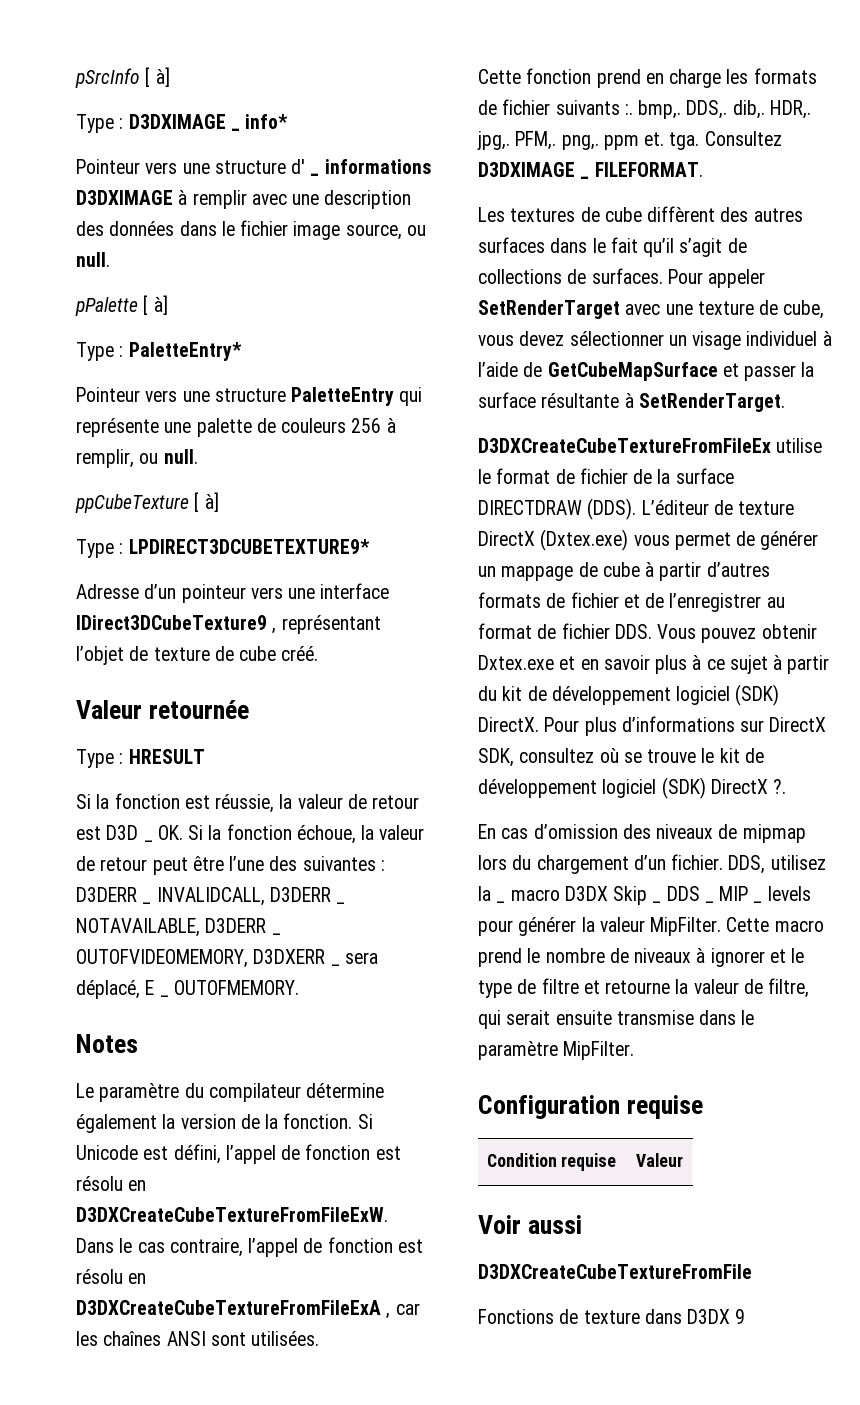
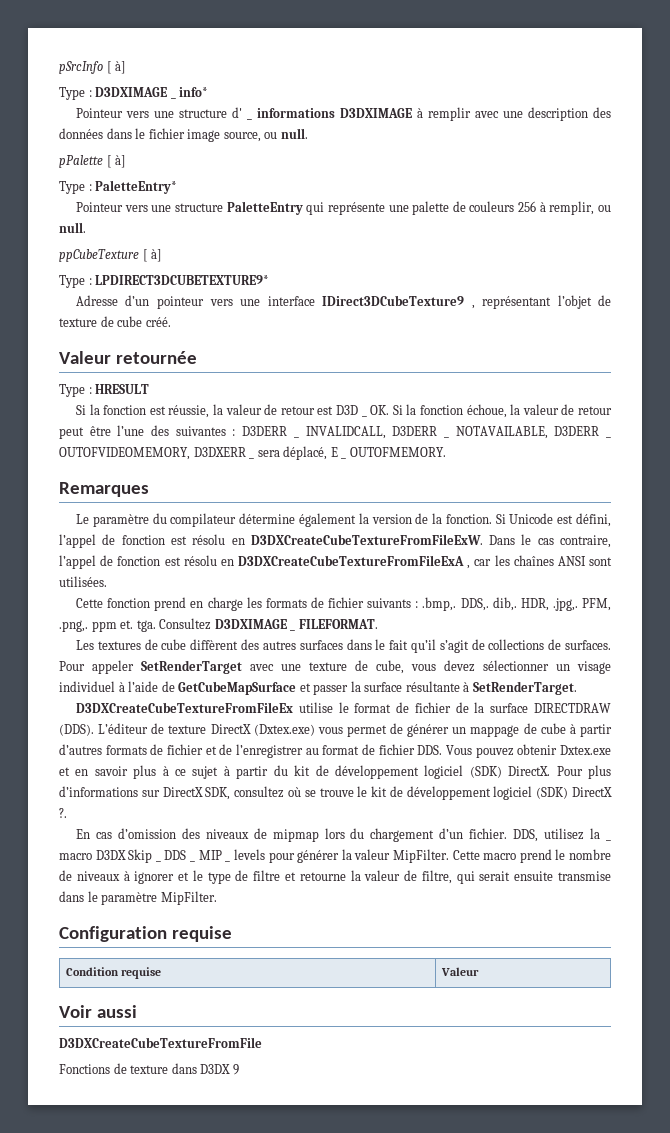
[76,1034,138,1053] Notes -> [59,482,149,497] Remarques
[624,100,811,119] [477,131,599,150] :. bmp,. DDS,. dib,. HDR,. jpg,. PFM,. png,. -> [415,597,611,611] [59,620,88,632] : .bmp,. DDS,. dib,. HDR, .jpg,. PFM, .png,.

